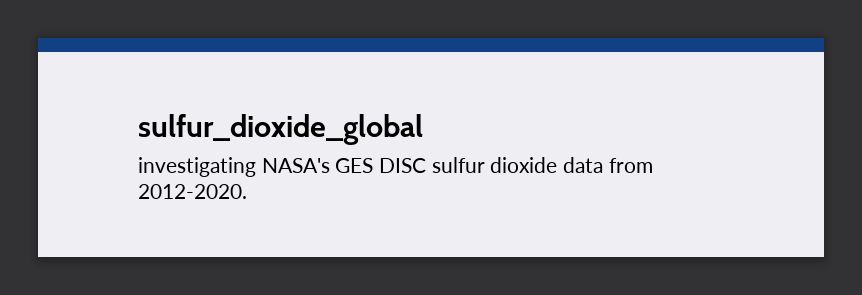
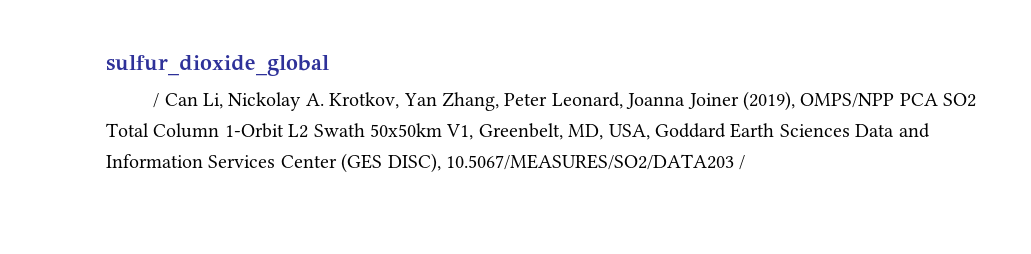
[138,157,653,177] [138,184,247,199] investigating NASA's GES DISC sulfur dioxide data from 2012-2020. -> [153,91,977,111] [106,123,930,140] [106,153,746,173] / Can Li, Nickolay A. Krotkov, Yan Zhang, Peter Leonard, Joanna Joiner (2019), OMPS/NPP PCA SO2 Total Column 1-Orbit L2 Swath 50x50km V1, Greenbelt, MD, USA, Goddard Earth Sciences Data and Information Services Center (GES DISC), 10.5067/MEASURES/SO2/DATA203 /

